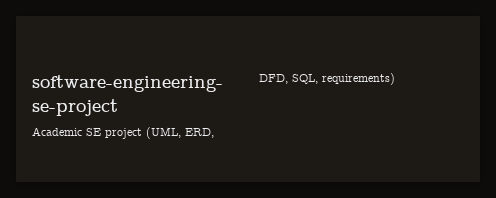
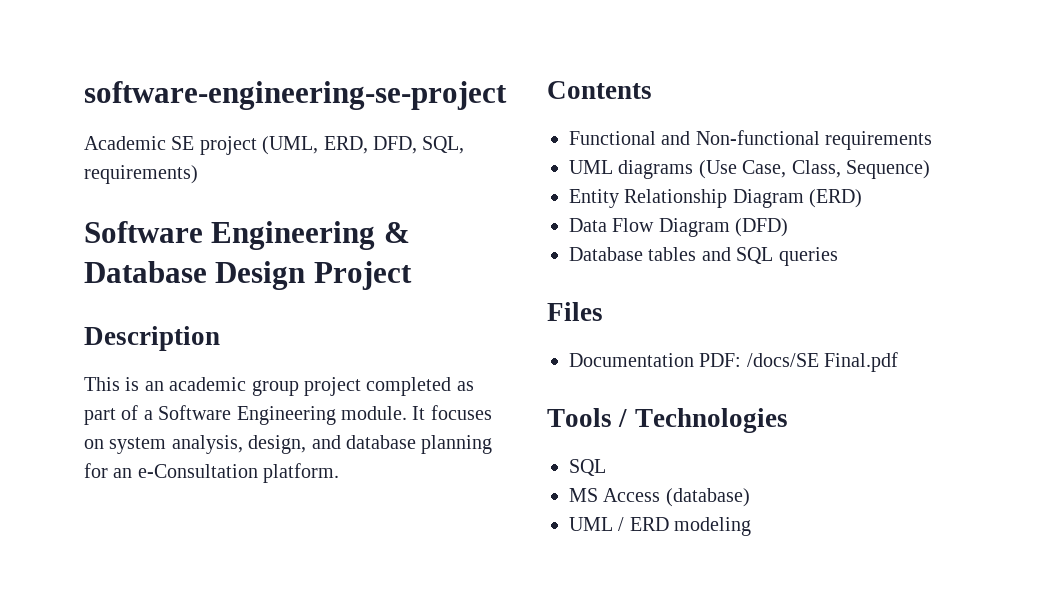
(395, 79) none -> [84,221,410,250] [84,261,412,290] [84,326,220,351] [84,377,474,396] [84,405,492,425] [84,435,493,454] [84,463,340,483] [547,81,652,99] [569,130,933,150] [569,160,930,179] [569,189,863,208] [569,218,789,237] [569,247,838,266] [547,302,603,321] [569,352,899,372] [547,408,788,433] [569,459,606,476] [569,488,750,507] [569,517,752,536] // Software Engineering & Database Design Project // Description // This is an academic group project completed as part of a Software Engineering module. It focuses on system analysis, design, and database planning for an e-Consultation platform. // Contents // Functional and Non-functional requirements // UML diagrams (Use Case, Class, Sequence) // Entity Relationship Diagram (ERD) // Data Flow Diagram (DFD) // Database tables and SQL queries // Files // Documentation PDF: /docs/SE Final.pdf // Tools / Technologies // SQL // MS Access (database) // UML / ERD modeling

